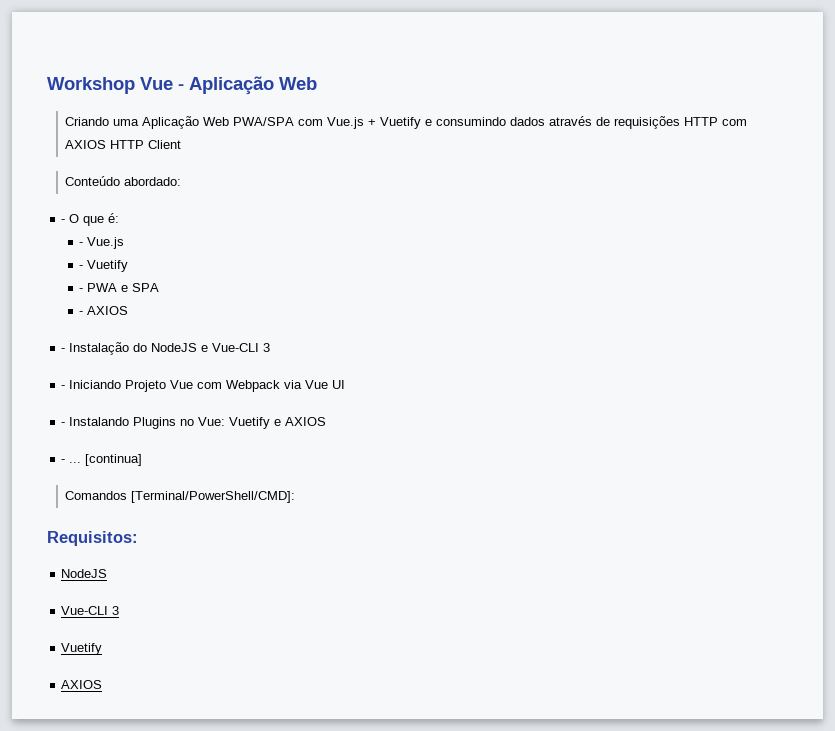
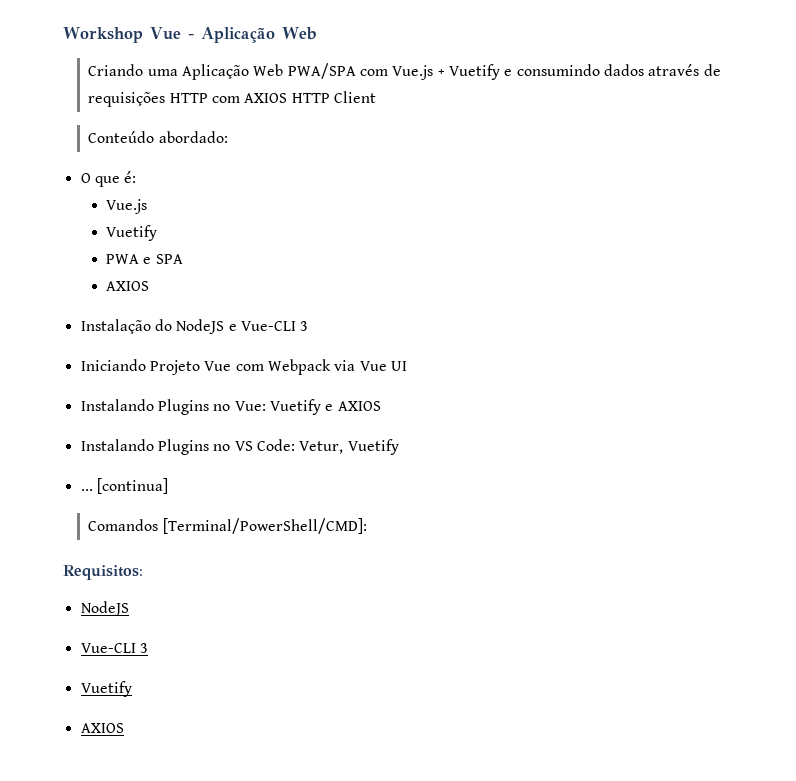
[61,219,66,223] - -> (228, 137) none
[79,242,84,246] - -> (137, 177) none
[79,260,129,272] [79,288,84,292] - Vuetify // - -> [106,225,158,241] Vuetify //
[79,306,129,315] [61,348,66,352] - AXIOS // - -> [106,281,150,291] AXIOS //
[61,385,66,389] - -> (309, 326) none
[61,422,66,426] - -> (407, 366) none
[61,459,66,463] - -> [80,439,399,455] Instalando Plugins no VS Code: Vetur, Vuetify //

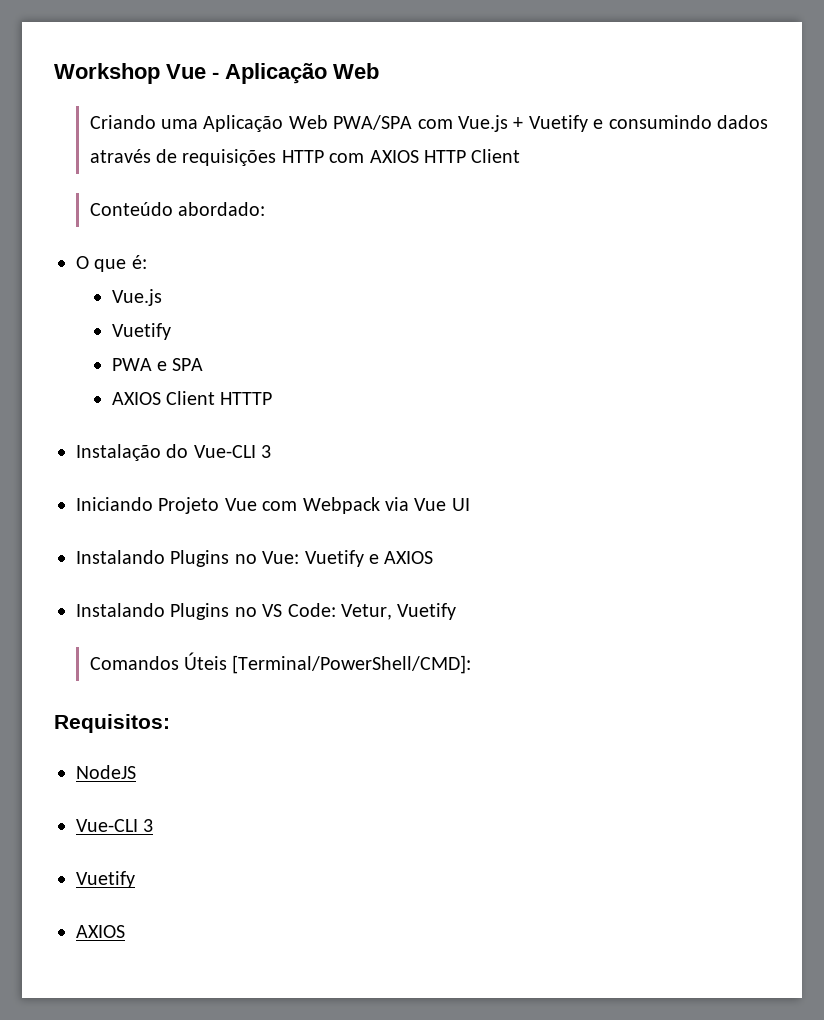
(150, 286) none -> [165,391,273,405] Client HTTTP
[176,319,237,334] NodeJS e -> (189, 451) none
[80,478,168,494] // ... [continua] -> (457, 611) none
(159, 525) none -> [183,652,227,670] Úteis

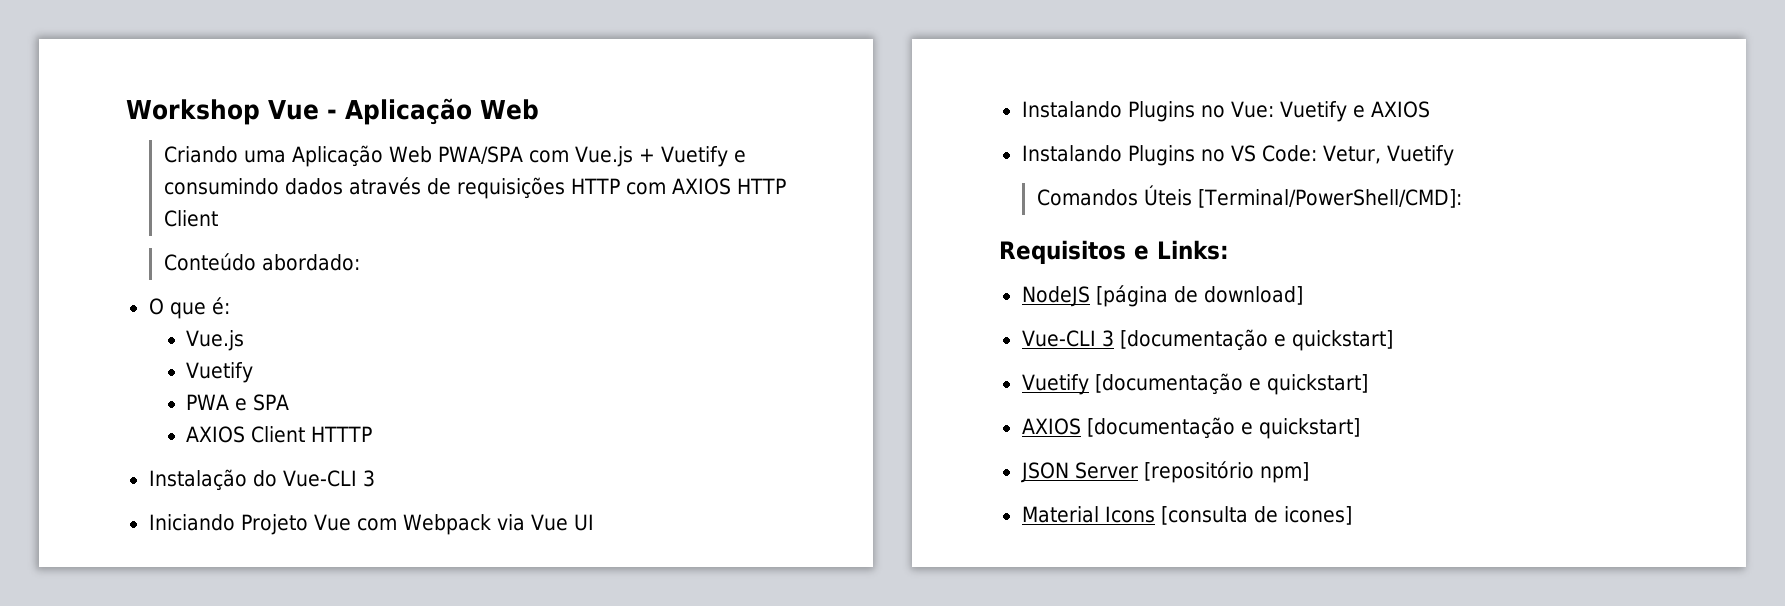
[54,714,170,733] [76,765,136,779] [76,819,154,832] [76,871,135,888] [76,925,125,938] Requisitos: // NodeJS // Vue-CLI 3 // Vuetify // AXIOS -> [999,240,1229,264] [1021,285,1303,307] [1021,329,1393,351] [1021,373,1368,395] [1021,417,1360,439] [1020,461,1309,483] [1021,506,1352,525] Requisitos e Links: // NodeJS [página de download] // Vue-CLI 3 [documentação e quickstart] // Vuetify [documentação e quickstart] // AXIOS [documentação e quickstart] // JSON Server [repositório npm] // Material Icons [consulta de icones]

